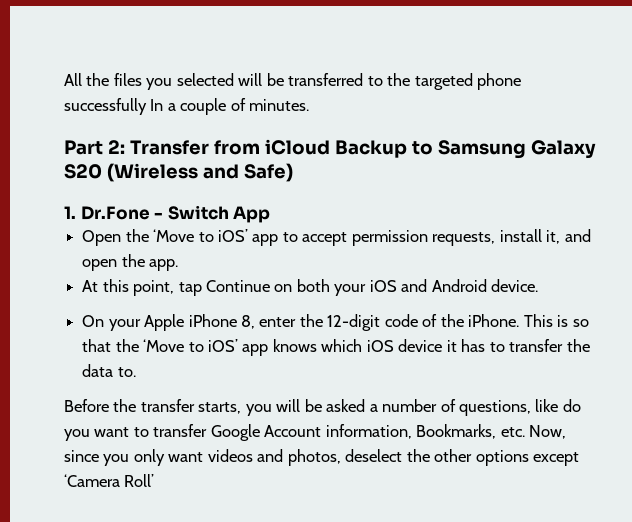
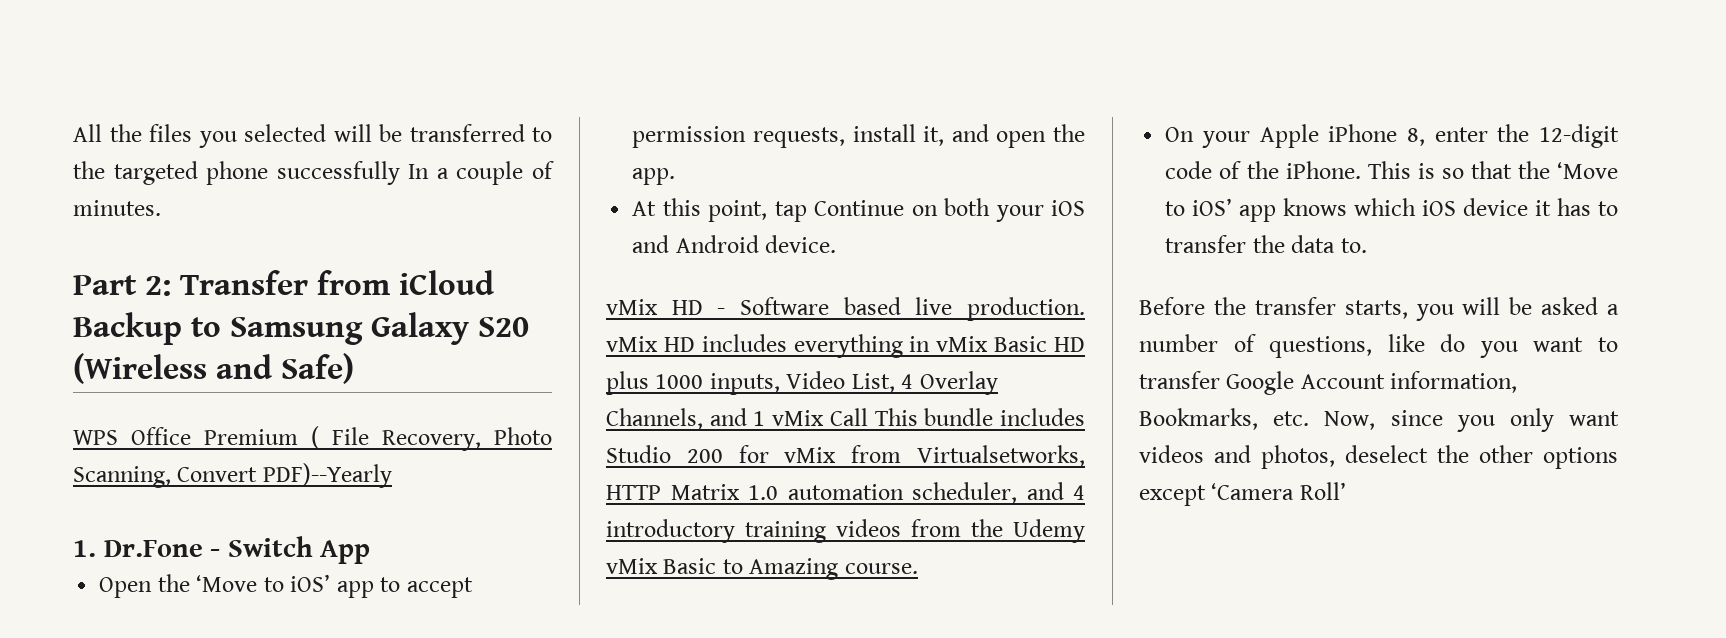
(293, 172) none -> [73,426,552,451] [73,463,392,488] // WPS Office Premium ( File Recovery, Photo Scanning, Convert PDF)--Yearly
(539, 285) none -> [606,297,1085,321] [606,334,1085,358] [606,371,998,395] [606,408,1085,430] [606,445,1085,467] [606,482,1085,504] [606,519,1085,543] [606,558,918,580] // vMix HD - Software based live production. vMix HD includes everything in vMix Basic HD plus 1000 inputs, Video List, 4 Overlay Channels, and 1 vMix Call This bundle includes Studio 200 for vMix from Virtualsetworks, HTTP Matrix 1.0 automation scheduler, and 4 introductory training videos from the Udemy vMix Basic to Amazing course.

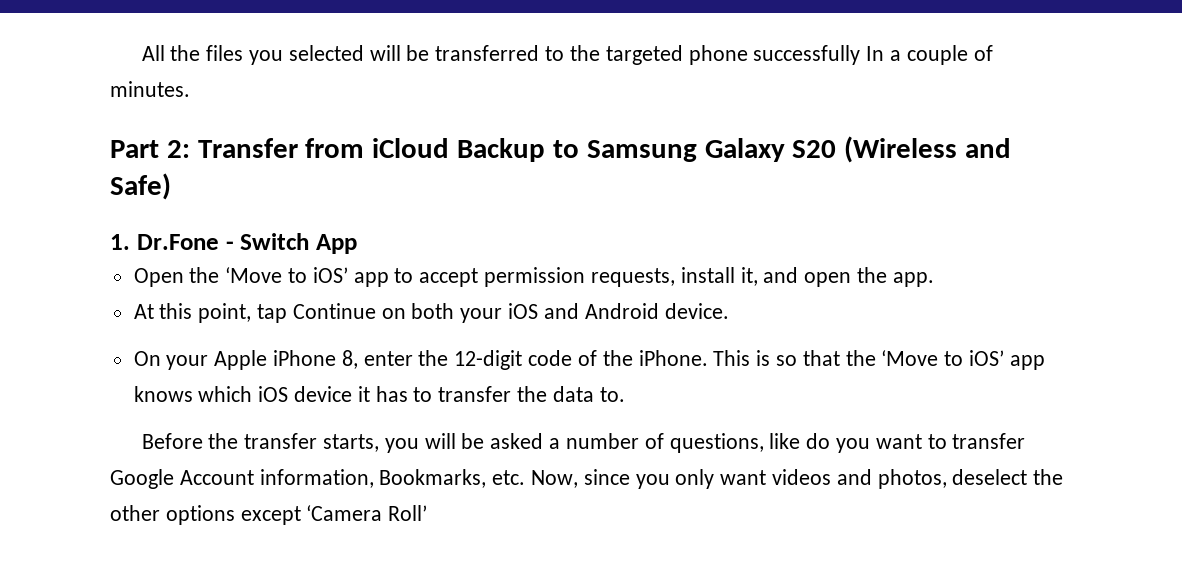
[73,426,552,451] [73,463,392,488] // WPS Office Premium ( File Recovery, Photo Scanning, Convert PDF)--Yearly -> (171, 186) none
[606,297,1085,321] [606,334,1085,358] [606,371,998,395] [606,408,1085,430] [606,445,1085,467] [606,482,1085,504] [606,519,1085,543] [606,558,918,580] // vMix HD - Software based live production. vMix HD includes everything in vMix Basic HD plus 1000 inputs, Video List, 4 Overlay Channels, and 1 vMix Call This bundle includes Studio 200 for vMix from Virtualsetworks, HTTP Matrix 1.0 automation scheduler, and 4 introductory training videos from the Udemy vMix Basic to Amazing course. -> (729, 311) none

